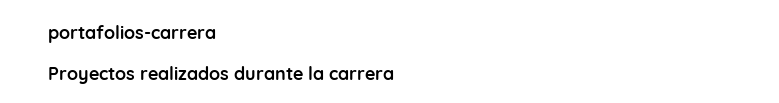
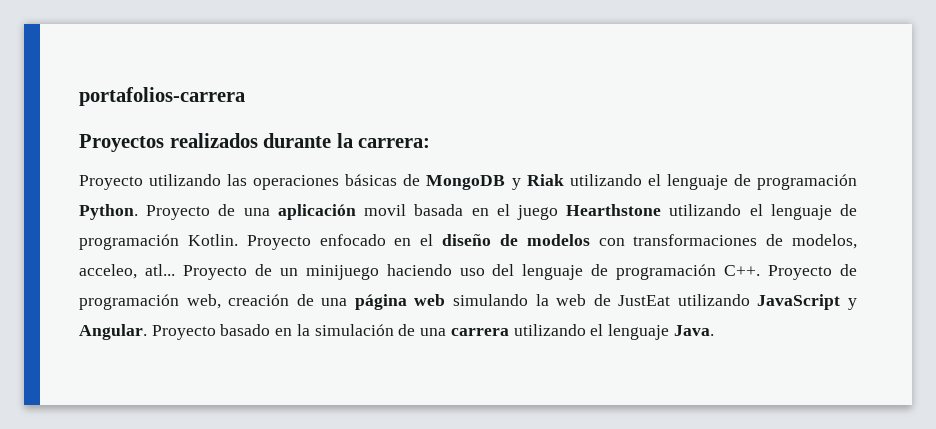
[329,70,394,80] carrera -> [358,138,431,148] [79,174,858,190] [79,204,857,220] [79,234,857,250] [79,264,858,280] [79,294,857,310] [79,324,714,340] carrera: // Proyecto utilizando las operaciones básicas de MongoDB y Riak utilizando el lenguaje de programación Python. Proyecto de una aplicación movil basada en el juego Hearthstone utilizando el lenguaje de programación Kotlin. Proyecto enfocado en el diseño de modelos con transformaciones de modelos, acceleo, atl... Proyecto de un minijuego haciendo uso del lenguaje de programación C++. Proyecto de programación web, creación de una página web simulando la web de JustEat utilizando JavaScript y Angular. Proyecto basado en la simulación de una carrera utilizando el lenguaje Java.

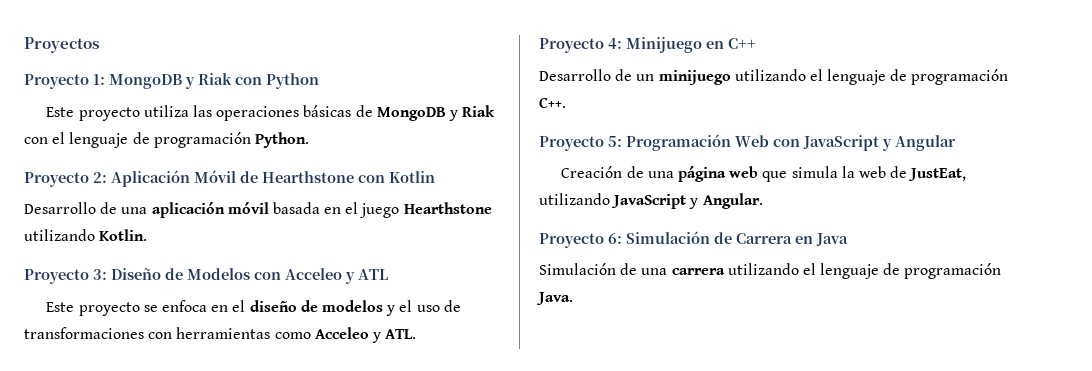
[79,87,245,106] portafolios-carrera // -> (24, 45) none
[169,133,431,148] [79,174,222,190] realizados durante la carrera: // Proyecto utilizando -> [24,73,319,89] [46,105,189,121] // Proyecto 1: MongoDB y Riak con Python // Este proyecto utiliza
[569,174,642,186] utilizando -> [24,137,48,144] con
[146,205,211,220] Proyecto -> [24,170,435,187] [24,202,96,214] // Proyecto 2: Aplicación Móvil de Hearthstone con Kotlin // Desarrollo
[364,204,407,216] movil -> [227,202,269,214] móvil
[749,204,857,220] [79,234,386,250] el lenguaje de programación Kotlin. Proyecto enfocado -> [99,229,148,241] [24,268,388,284] [46,300,208,316] Kotlin. // Proyecto 3: Diseño de Modelos con Acceleo y ATL // Este proyecto se enfoca
[598,234,857,249] [79,264,858,280] [79,294,290,310] con transformaciones de modelos, acceleo, atl... Proyecto de un minijuego haciendo uso del lenguaje de programación C++. Proyecto de programación web, creación -> [386,300,461,316] [24,327,417,343] [539,37,756,53] [539,69,1009,85] [539,97,566,108] [539,134,956,151] [561,166,623,178] y el uso de transformaciones con herramientas como Acceleo y ATL. // Proyecto 4: Minijuego en C++ // Desarrollo de un minijuego utilizando el lenguaje de programación C++. // Proyecto 5: Programación Web con JavaScript y Angular // Creación
[453,294,528,306] simulando -> [762,166,838,182] que simula
[618,295,671,306] JustEat -> [908,168,967,181] JustEat,
[151,324,394,340] Proyecto basado en la simulación -> [539,231,848,248] [539,263,616,275] // Proyecto 6: Simulación de Carrera en Java // Simulación
(669, 332) none -> [883,263,1002,279] de programación

